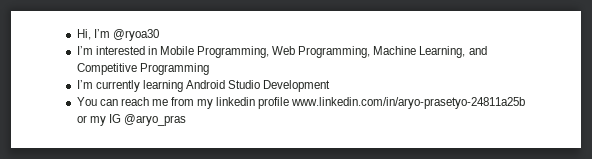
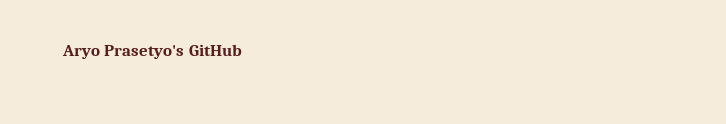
[76,29,159,41] [76,46,487,58] [76,63,209,75] [76,80,331,92] [76,97,526,109] [76,114,186,126] Hi, I’m @ryoa30 // I’m interested in Mobile Programming, Web Programming, Machine Learning, and Competitive Programming // I’m currently learning Android Studio Development // You can reach me from my linkedin profile www.linkedin.com/in/aryo-prasetyo-24811a25b or my IG @aryo_pras -> [62,44,242,59] Aryo Prasetyo's GitHub

